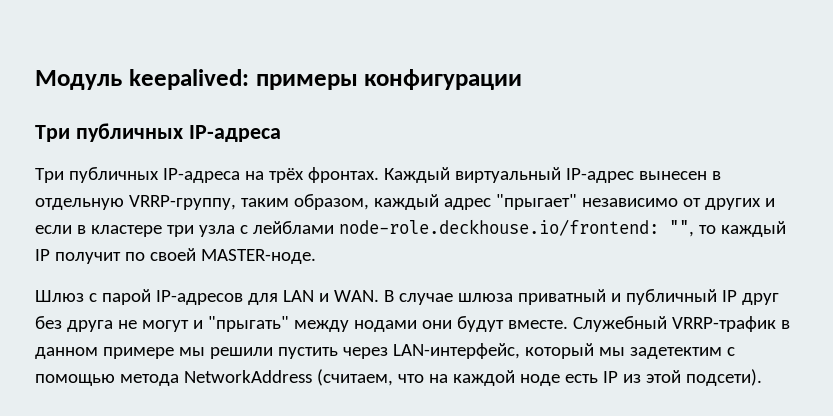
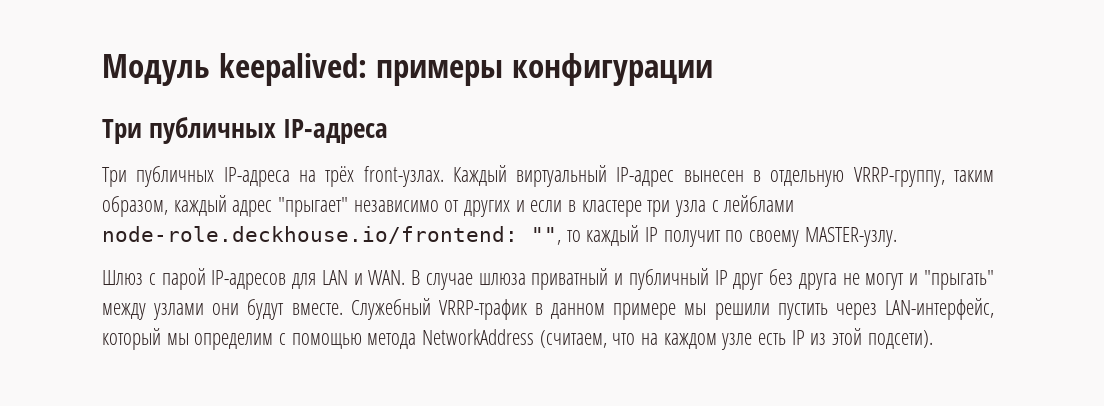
[307,167,379,183] фронтах. -> [363,166,444,187] front-узлах.
[149,248,316,264] своей MASTER-ноде. -> [749,227,897,247] своему MASTER-узлу.
[353,320,417,332] нодами -> [153,303,205,320] узлами
[629,347,722,359] задетектим -> [194,333,274,350] определим
[452,370,560,386] каждой ноде -> [663,333,753,350] каждом узле

